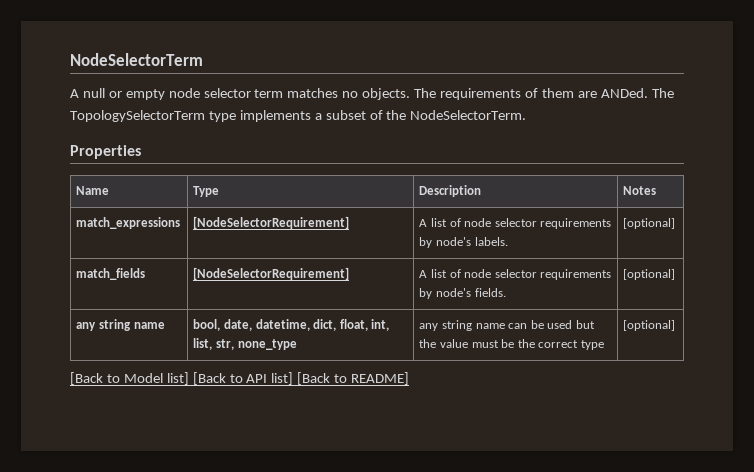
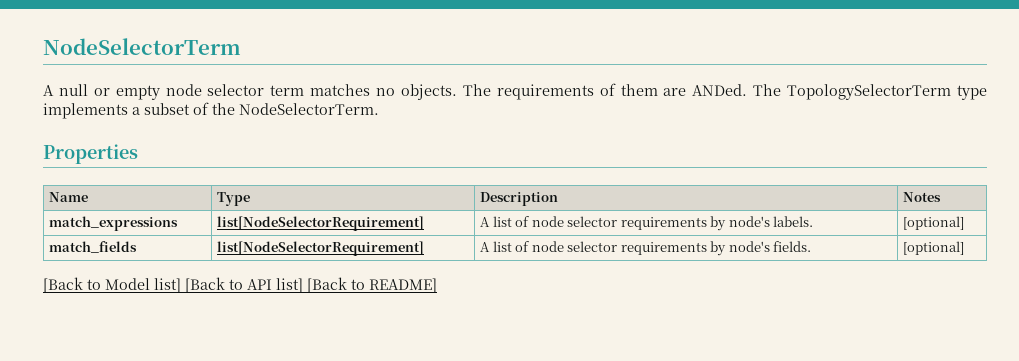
[193,216,350,229] [NodeSelectorRequirement] -> [217,216,425,231] list[NodeSelectorRequirement]
[193,267,350,280] [NodeSelectorRequirement] -> [217,241,425,256] list[NodeSelectorRequirement]
[76,319,165,331] [193,319,390,331] [193,338,297,350] [419,320,595,331] [419,339,604,350] [623,320,676,331] // any string name | bool, date, datetime, dict, float, int, list, str, none_type | any string name can be used but the value must be the correct type | [optional] -> (965, 248) none

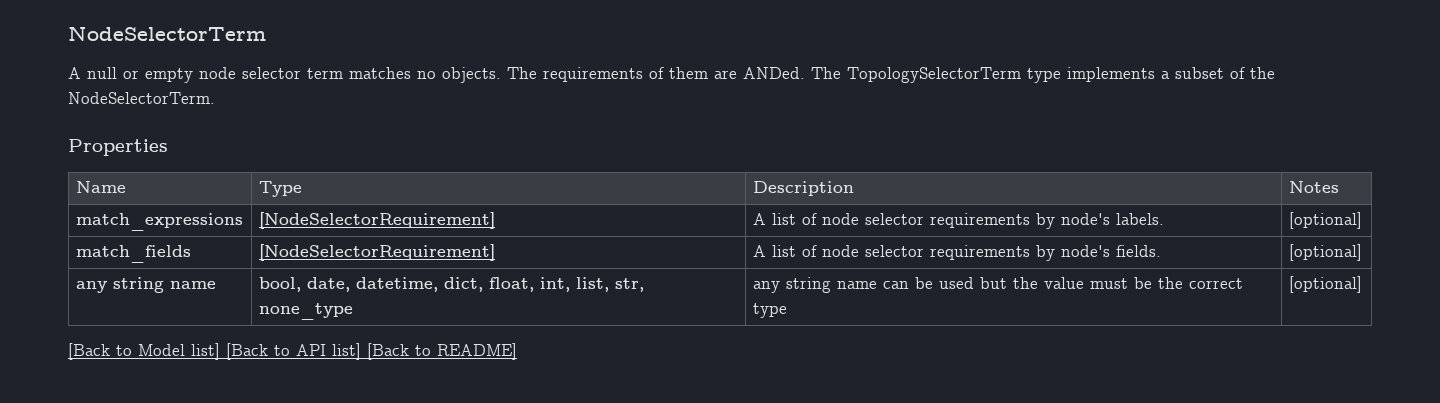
[217,216,425,231] list[NodeSelectorRequirement] -> [258,212,495,229] [NodeSelectorRequirement]
[217,241,425,256] list[NodeSelectorRequirement] -> [258,244,495,261] [NodeSelectorRequirement]
(965, 248) none -> [75,277,216,293] [258,277,644,292] [258,303,353,320] [752,277,1243,293] [752,303,787,318] [1288,276,1362,293] // any string name | bool, date, datetime, dict, float, int, list, str, none_type | any string name can be used but the value must be the correct type | [optional]

